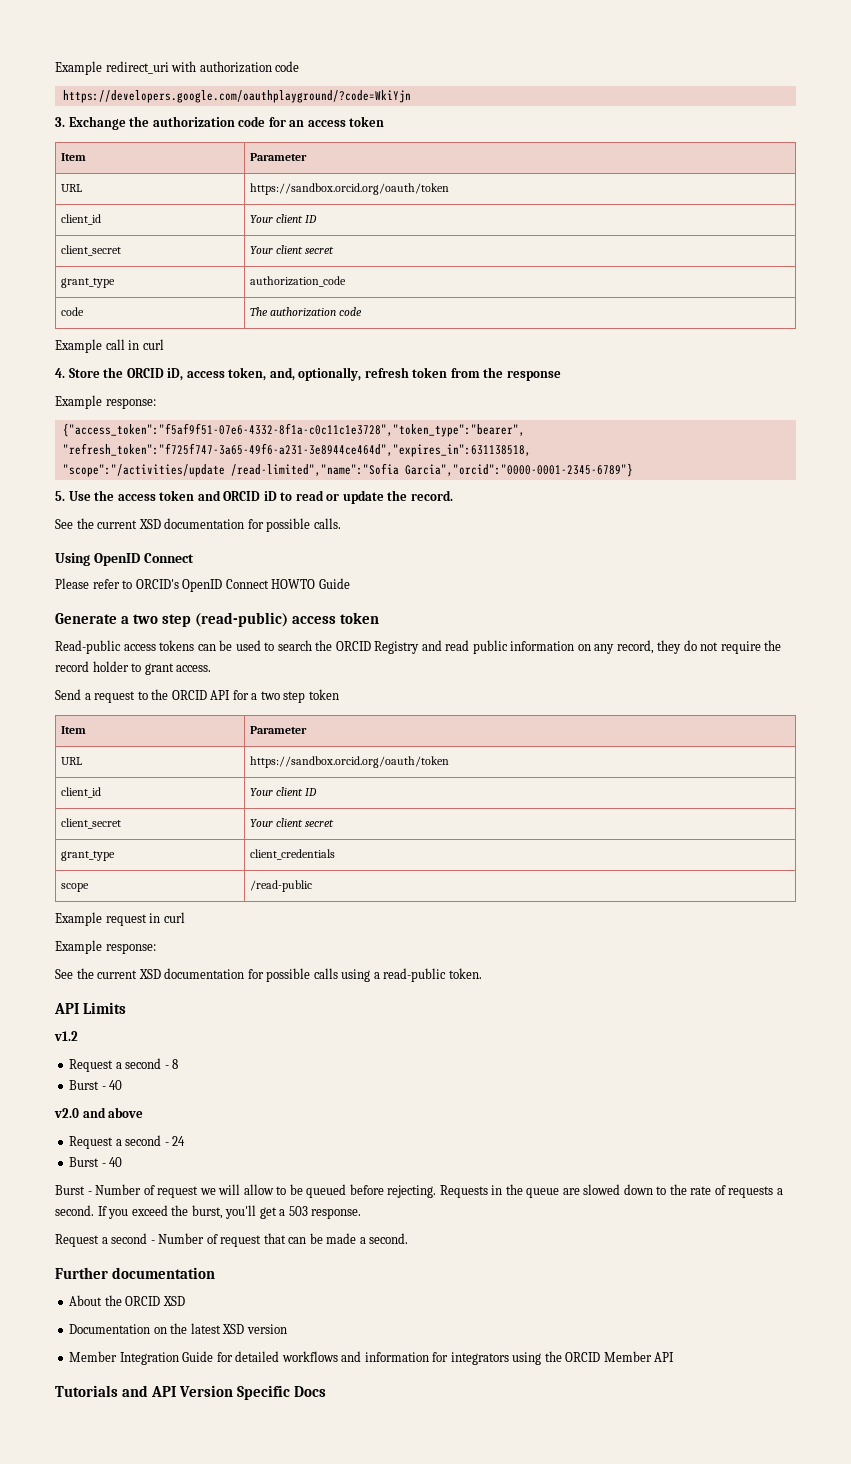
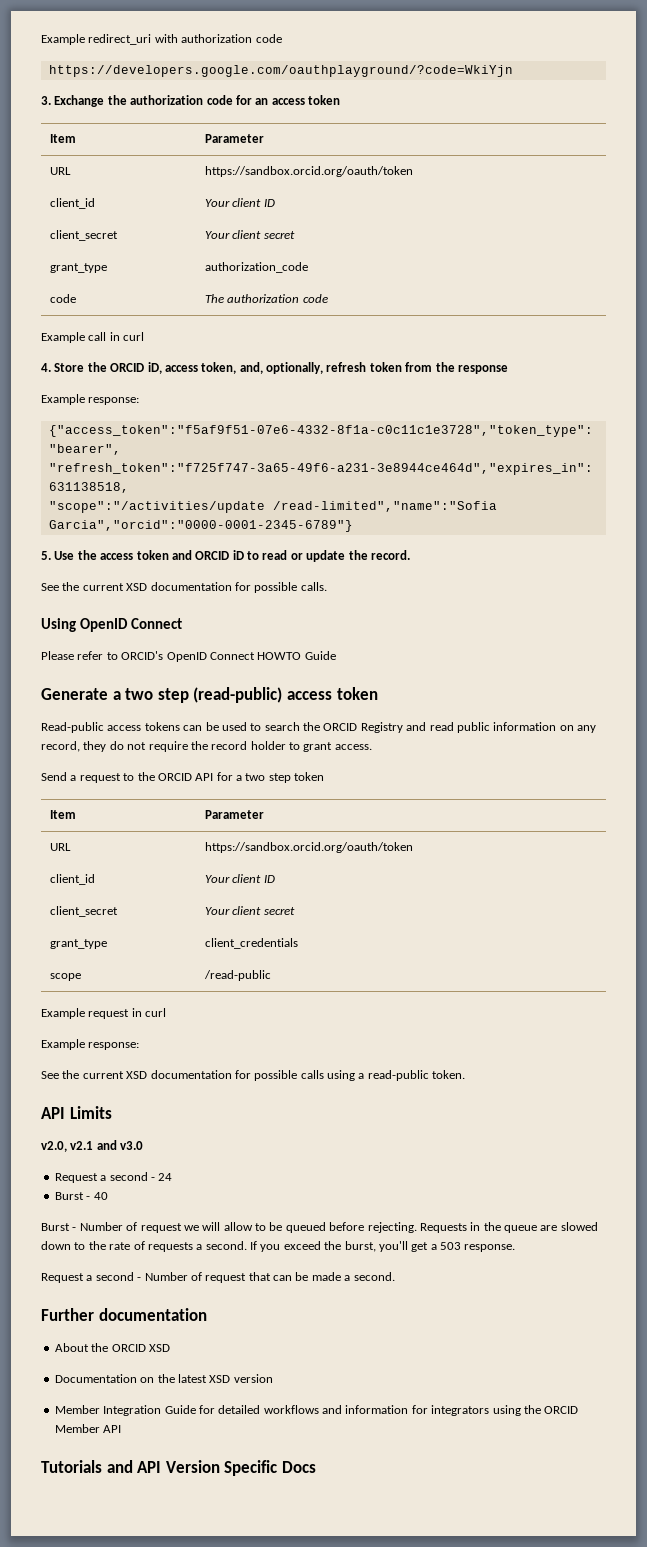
[54,1031,78,1041] [69,1058,179,1072] [69,1080,123,1090] [54,1107,144,1118] v1.2 // Request a second - 8 // Burst - 40 // v2.0 and above -> [41,1140,144,1152] v2.0, v2.1 and v3.0

